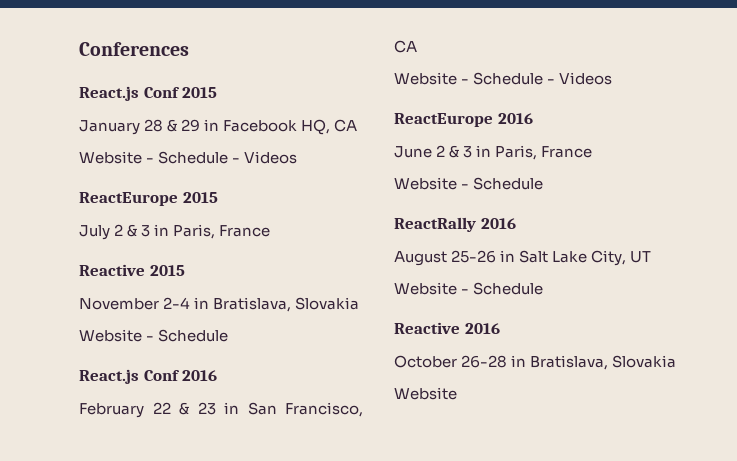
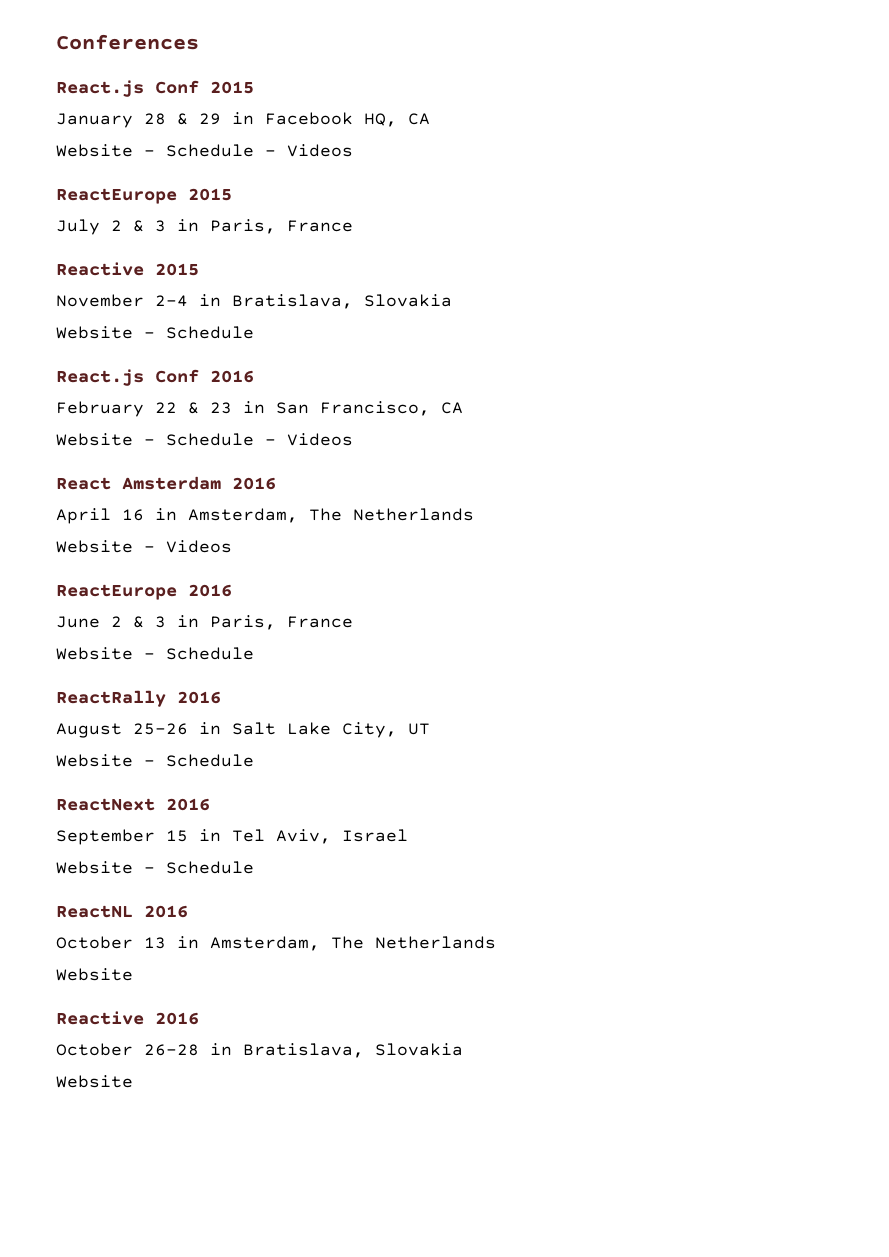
(613, 78) none -> [56,476,276,490] [56,508,474,524] [56,540,232,553] // React Amsterdam 2016 // April 16 in Amsterdam, The Netherlands // Website - Videos
(544, 288) none -> [56,798,210,811] [56,829,408,845] [56,861,254,874] [56,905,188,918] [56,936,496,951] [56,968,133,981] // ReactNext 2016 // September 15 in Tel Aviv, Israel // Website - Schedule // ReactNL 2016 // October 13 in Amsterdam, The Netherlands // Website

